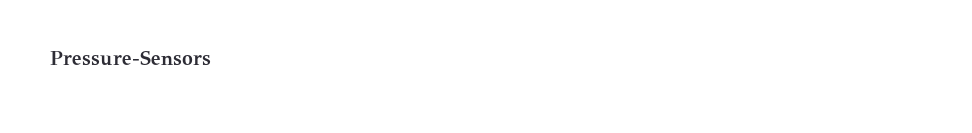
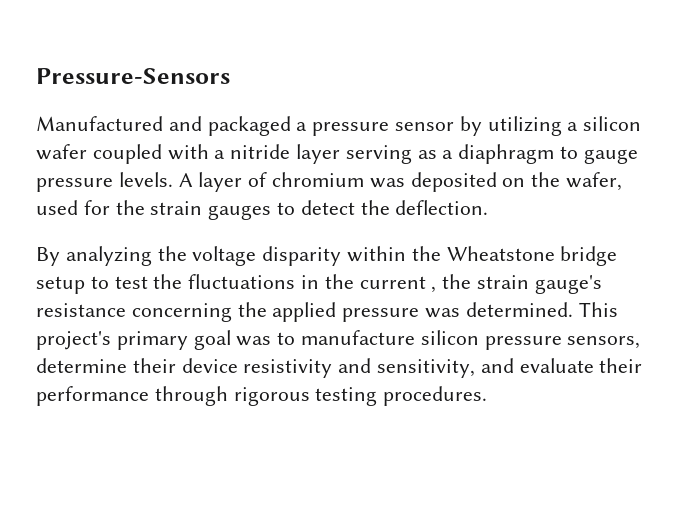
(211, 58) none -> [36,116,642,136] [36,144,638,164] [36,172,623,192] [36,200,489,220] [36,246,618,266] [36,274,602,294] [36,302,618,322] [36,330,641,350] [36,358,643,378] [36,386,488,406] // Manufactured and packaged a pressure sensor by utilizing a silicon wafer coupled with a nitride layer serving as a diaphragm to gauge pressure levels. A layer of chromium was deposited on the wafer, used for the strain gauges to detect the deflection. // By analyzing the voltage disparity within the Wheatstone bridge setup to test the fluctuations in the current , the strain gauge's resistance concerning the applied pressure was determined. This project's primary goal was to manufacture silicon pressure sensors, determine their device resistivity and sensitivity, and evaluate their performance through rigorous testing procedures.

